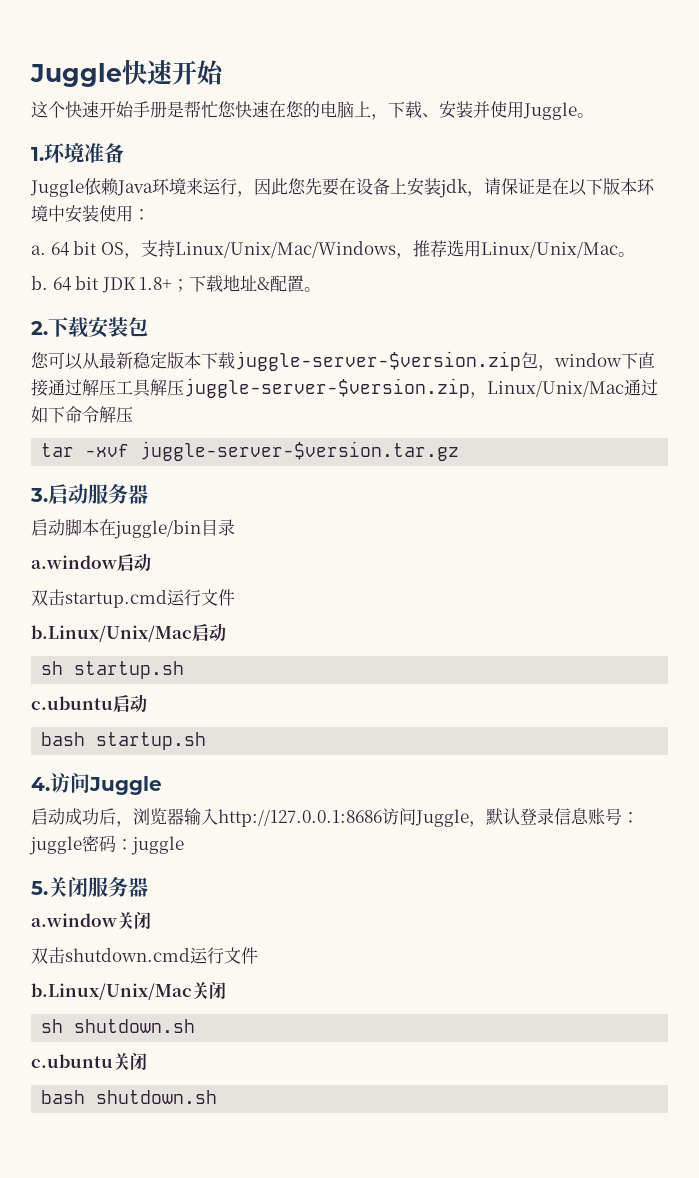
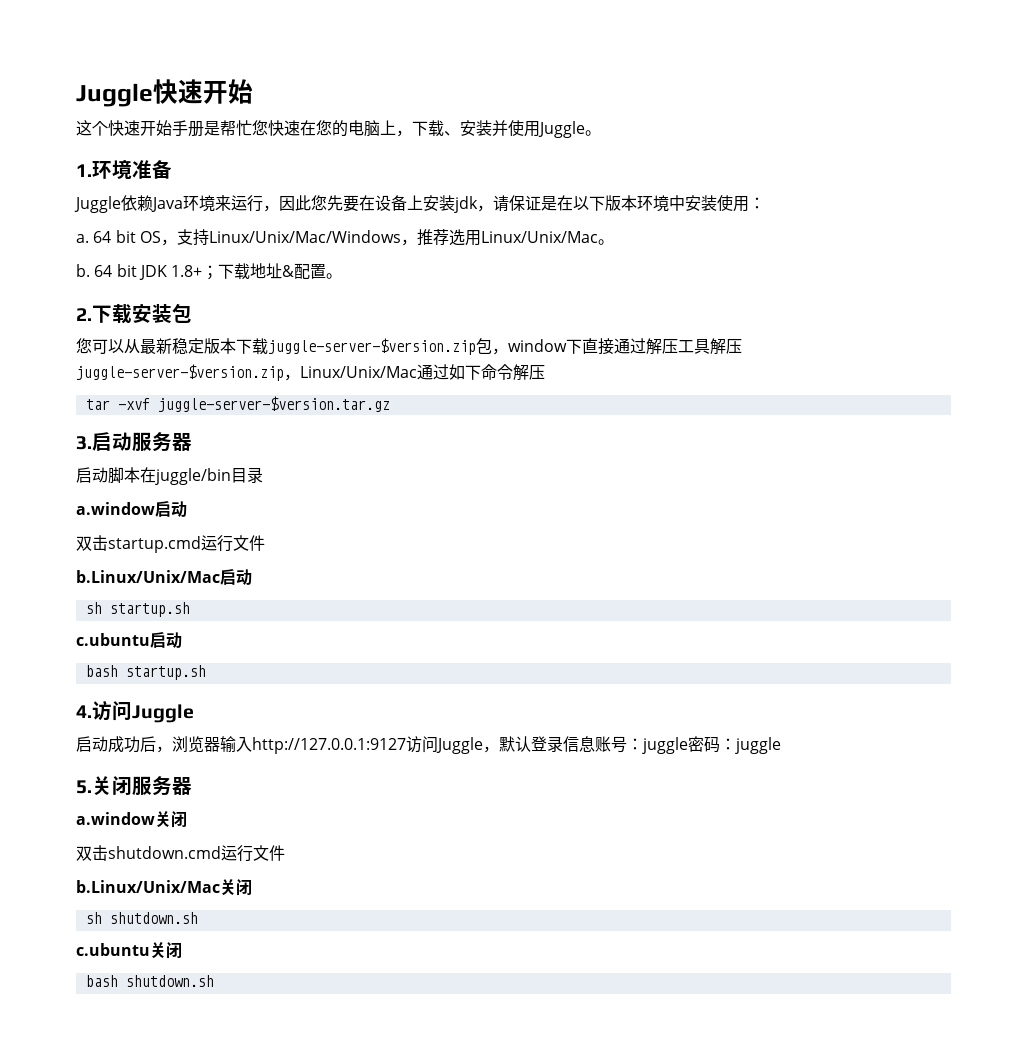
[218,809,382,827] http://127.0.0.1:8686 -> [252,737,406,754] http://127.0.0.1:9127

